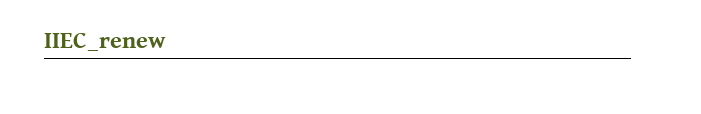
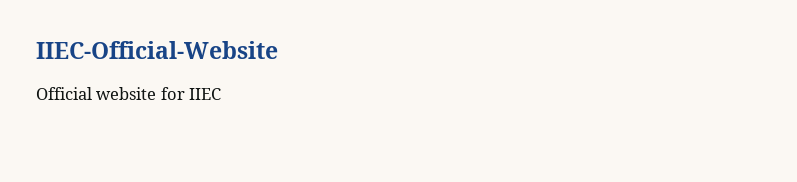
[44,33,166,51] IIEC_renew -> [36,41,278,59] [36,87,222,100] IIEC-Official-Website // Official website for IIEC

